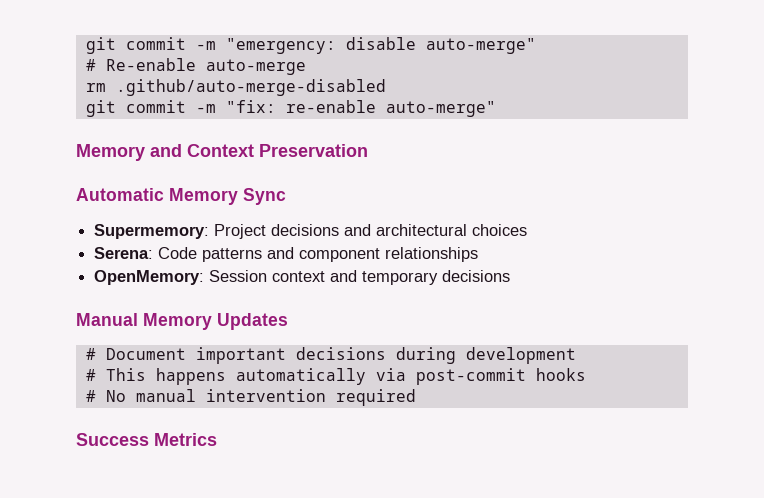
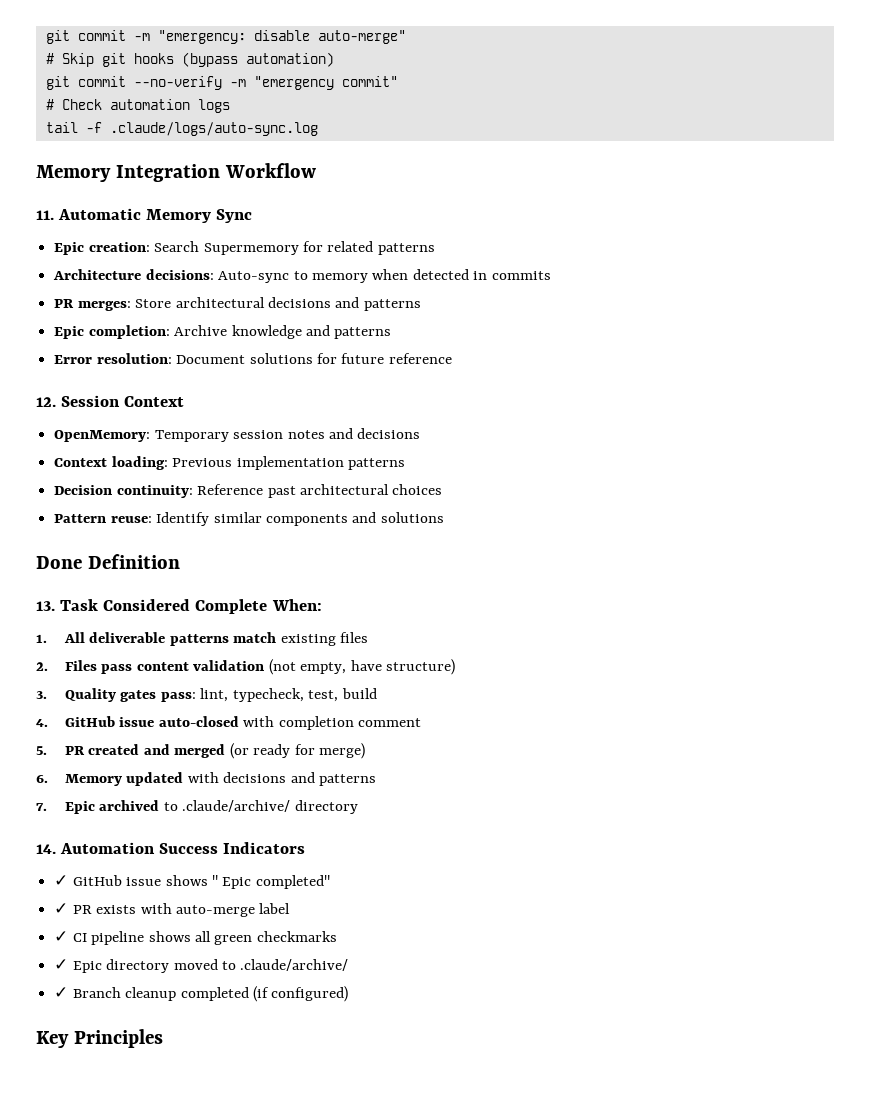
[105,58,306,75] [85,79,386,96] [85,100,496,117] [76,144,368,161] [76,188,286,205] [94,224,528,239] [94,247,479,262] [94,270,511,285] [76,313,288,330] [85,347,576,364] [85,368,586,385] [85,389,416,406] [76,433,217,446] Re-enable auto-merge // rm .github/auto-merge-disabled // git commit -m "fix: re-enable auto-merge" // Memory and Context Preservation // Automatic Memory Sync // Supermemory: Project decisions and architectural choices // Serena: Code patterns and component relationships // OpenMemory: Session context and temporary decisions // Manual Memory Updates // # Document important decisions during development // # This happens automatically via post-commit hooks // # No manual intervention required // Success Metrics -> [61,52,334,67] [45,76,398,90] [45,99,230,113] [45,122,318,136] [36,163,316,182] [36,208,253,223] [54,241,435,255] [53,269,551,283] [54,297,421,311] [54,325,392,339] [54,353,452,364] [36,395,185,407] [54,428,421,442] [54,456,405,470] [54,484,443,498] [54,512,444,526] [36,554,180,569] [36,599,322,614] [36,632,369,646] [36,659,456,675] [36,688,377,702] [36,716,422,730] [36,743,366,759] [36,772,377,786] [36,800,358,814] [36,842,306,854] [54,875,330,889] [54,903,291,917] [54,931,337,945] [54,959,349,973] [54,986,349,1002] [36,1029,163,1048] Skip git hooks (bypass automation) // git commit --no-verify -m "emergency commit" // # Check automation logs // tail -f .claude/logs/auto-sync.log // Memory Integration Workflow // 11. Automatic Memory Sync // Epic creation: Search Supermemory for related patterns // Architecture decisions: Auto-sync to memory when detected in commits // PR merges: Store architectural decisions and patterns // Epic completion: Archive knowledge and patterns // Error resolution: Document solutions for future reference // 12. Session Context // OpenMemory: Temporary session notes and decisions // Context loading: Previous implementation patterns // Decision continuity: Reference past architectural choices // Pattern reuse: Identify similar components and solutions // Done Definition // 13. Task Considered Complete When: // 1. All deliverable patterns match existing files // 2. Files pass content validation (not empty, have structure) // 3. Quality gates pass: lint, typecheck, test, build // 4. GitHub issue auto-closed with completion comment // 5. PR created and merged (or ready for merge) // 6. Memory updated with decisions and patterns // 7. Epic archived to .claude/archive/ directory // 14. Automation Success Indicators // ✓ GitHub issue shows " Epic completed" // ✓ PR exists with auto-merge label // ✓ CI pipeline shows all green checkmarks // ✓ Epic directory moved to .claude/archive/ // ✓ Branch cleanup completed (if configured) // Key Principles

